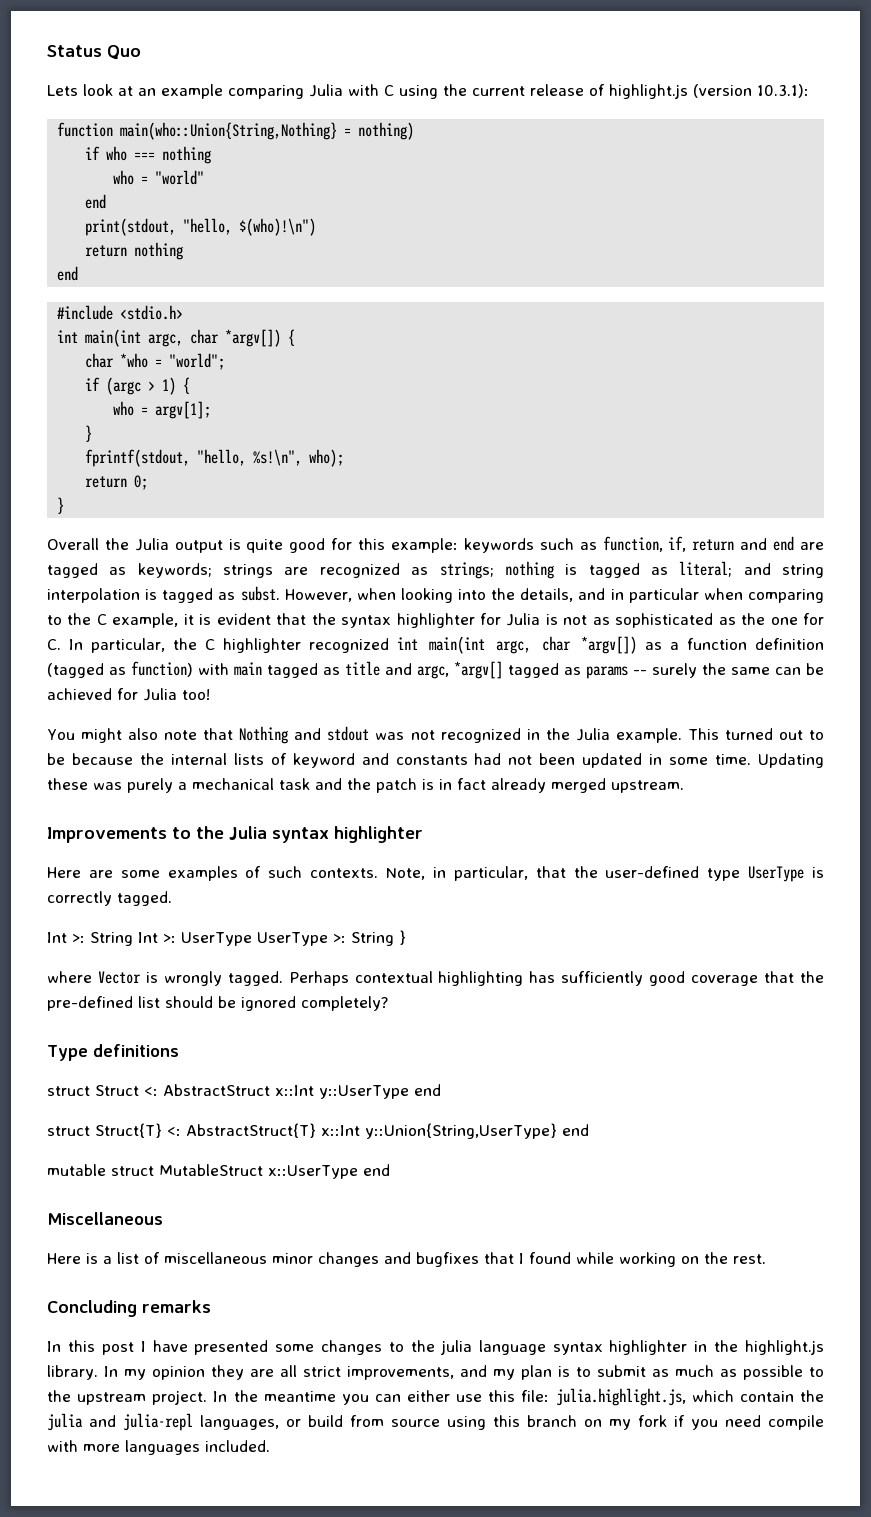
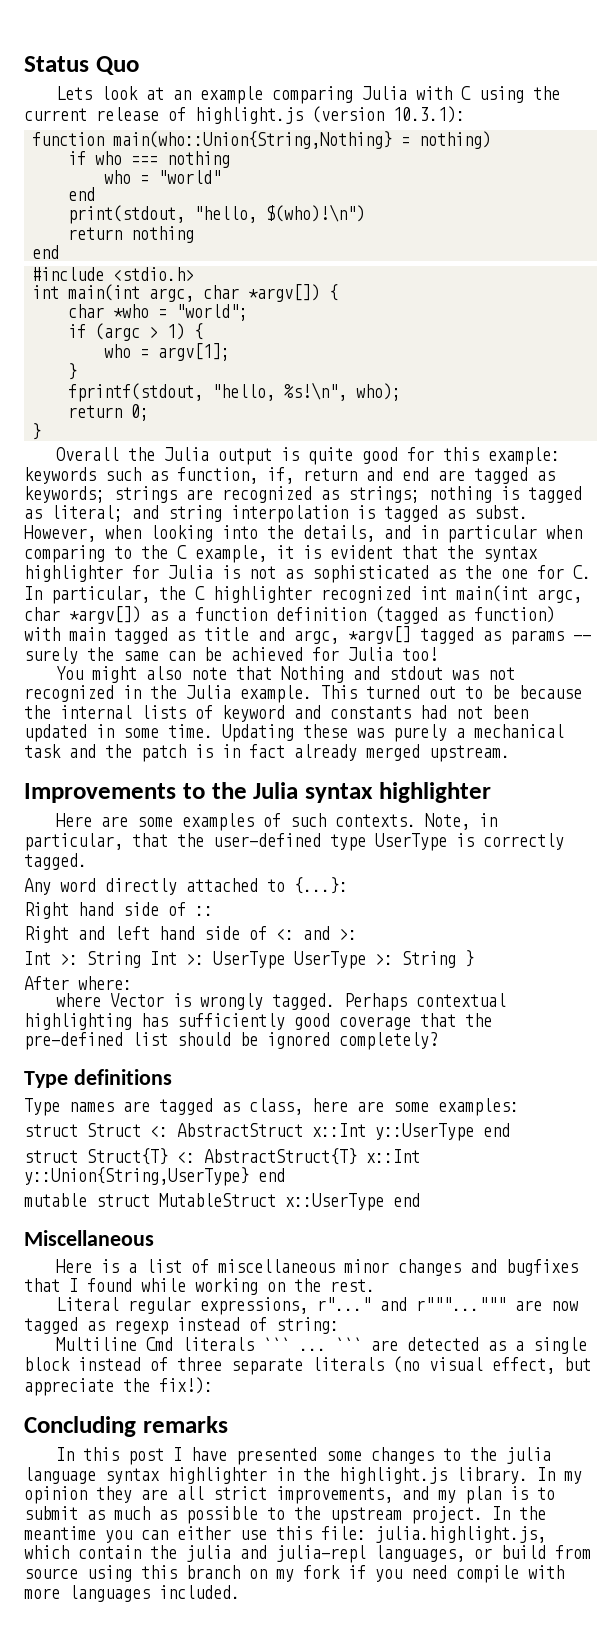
(172, 898) none -> [24,877,348,895] [24,902,213,919] [24,926,357,943] // Any word directly attached to {...}: // Right hand side of :: // Right and left hand side of <: and >:
(406, 937) none -> [24,976,132,990] // After where:
(179, 1050) none -> [24,1098,519,1116] // Type names are tagged as class, here are some examples:
(766, 1259) none -> [56,1297,579,1315] [24,1317,339,1335] [56,1337,588,1354] [24,1356,591,1375] [24,1377,213,1396] // Literal regular expressions, r"..." and r"""...""" are now tagged as regexp instead of string: // Multiline Cmd literals ``` ... ``` are detected as a single block instead of three separate literals (no visual effect, but appreciate the fix!):

